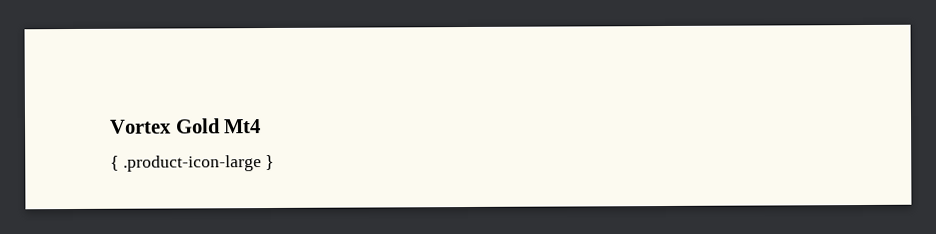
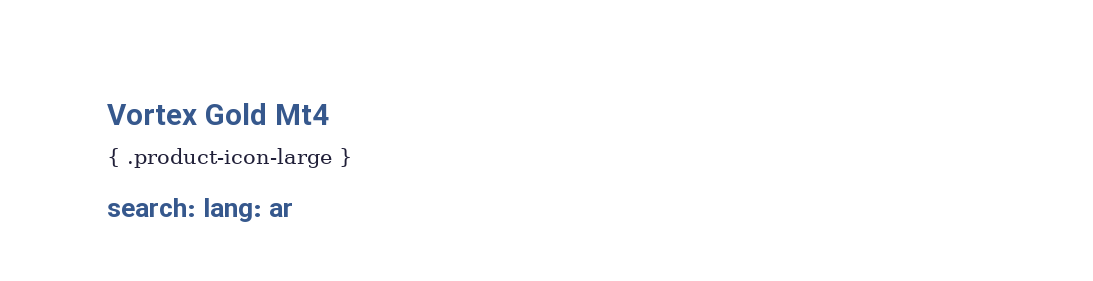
(275, 162) none -> [107,198,294,222] // search: lang: ar

